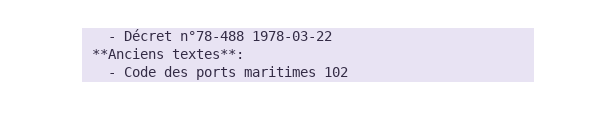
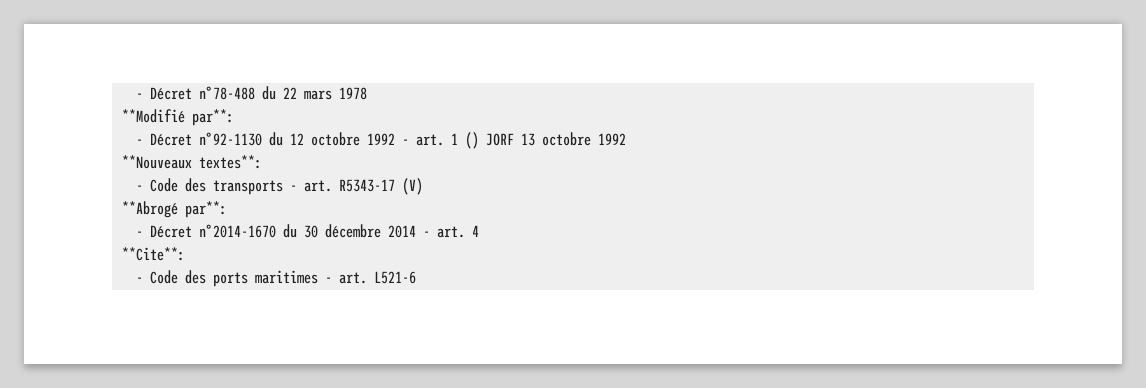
[251,31,332,41] [91,48,244,59] 1978-03-22 // **Anciens textes**: -> [262,86,368,100] [122,109,235,126] [136,132,627,149] [122,155,263,169] [136,178,424,195] [122,201,228,218] [136,224,480,238] [122,247,186,261] du 22 mars 1978 // **Modifié par**: // - Décret n°92-1130 du 12 octobre 1992 - art. 1 () JORF 13 octobre 1992 // **Nouveaux textes**: // - Code des transports - art. R5343-17 (V) // **Abrogé par**: // - Décret n°2014-1670 du 30 décembre 2014 - art. 4 // **Cite**:
[323,67,348,77] 102 -> [325,271,417,284] - art. L521-6

